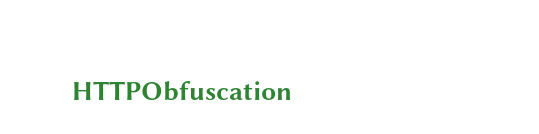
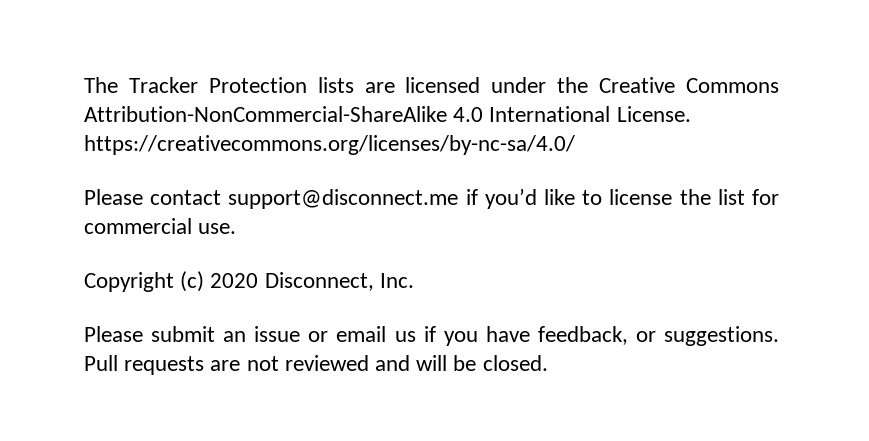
[72,81,292,101] HTTPObfuscation -> [84,77,779,93] [84,106,691,122] [84,135,575,155] [84,188,780,209] [84,218,237,234] [84,271,414,292] [84,326,779,346] [84,355,548,375] The Tracker Protection lists are licensed under the Creative Commons Attribution-NonCommercial-ShareAlike 4.0 International License. https://creativecommons.org/licenses/by-nc-sa/4.0/ // Please contact support@disconnect.me if you’d like to license the list for commercial use. // Copyright (c) 2020 Disconnect, Inc. // Please submit an issue or email us if you have feedback, or suggestions. Pull requests are not reviewed and will be closed.

